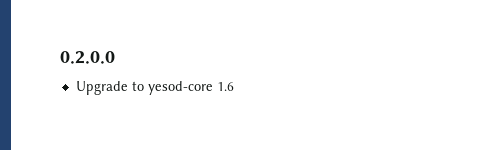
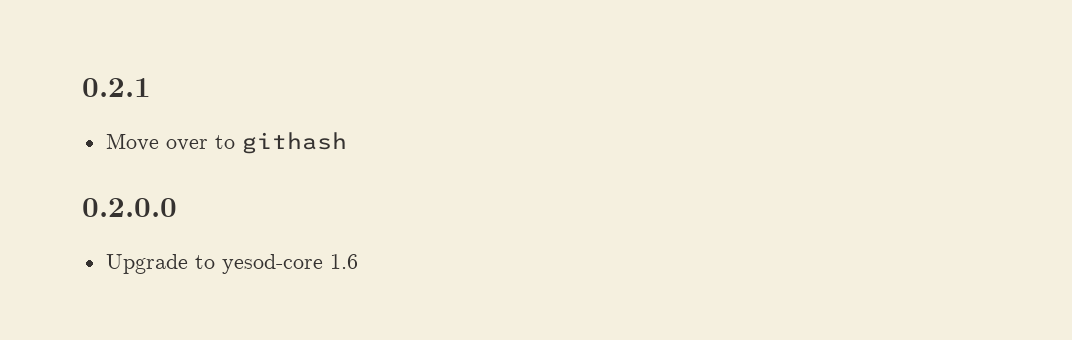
(60, 57) none -> [82,78,151,97] [105,132,347,154] 0.2.1 // Move over to githash //

